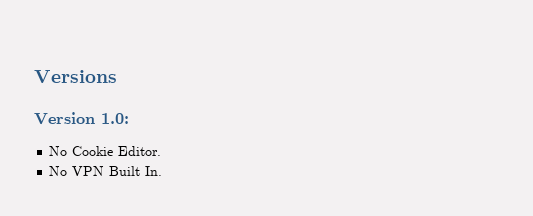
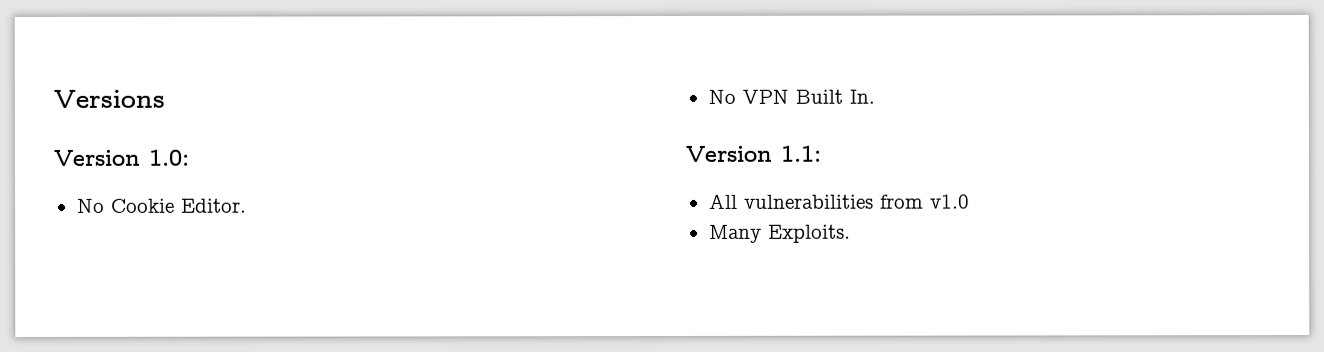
(163, 171) none -> [685,145,821,162] [708,193,970,209] [708,224,851,243] // Version 1.1: // All vulnerabilities from v1.0 // Many Exploits.

